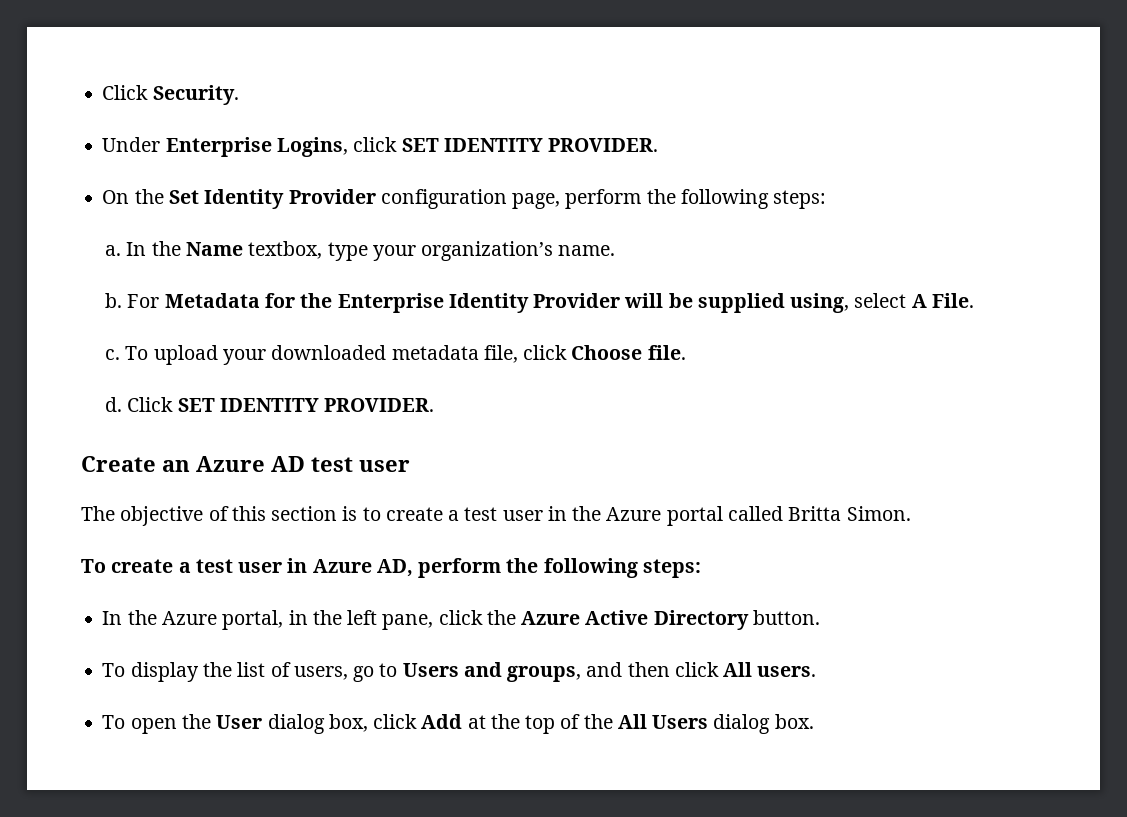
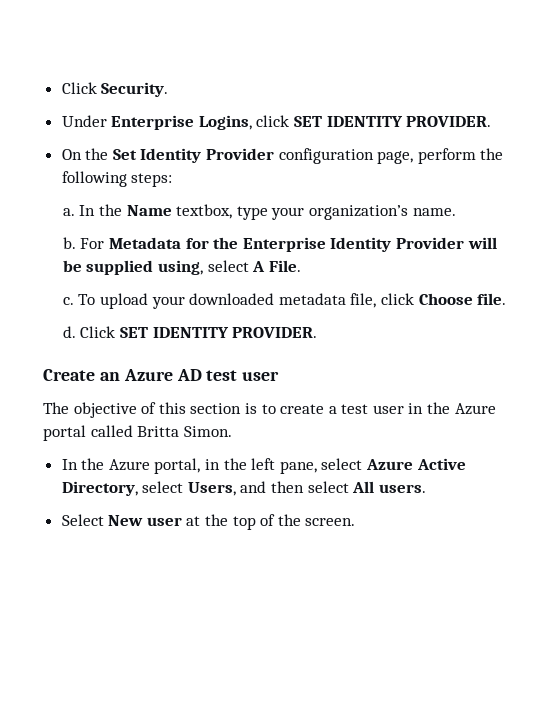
[81,558,701,578] // To create a test user in Azure AD, perform the following steps: -> (232, 431) none
[438,610,820,630] [102,662,582,682] click the Azure Active Directory button. // To display the list of users, go to Users and groups, -> [321,458,466,470] [61,481,236,496] select Azure Active Directory, select Users,
[674,662,719,677] click -> [307,481,349,493] select
[102,714,463,734] To open the User dialog box, click Add -> [61,514,182,526] Select New user
[617,714,814,734] All Users dialog box. -> [305,518,356,526] screen.

